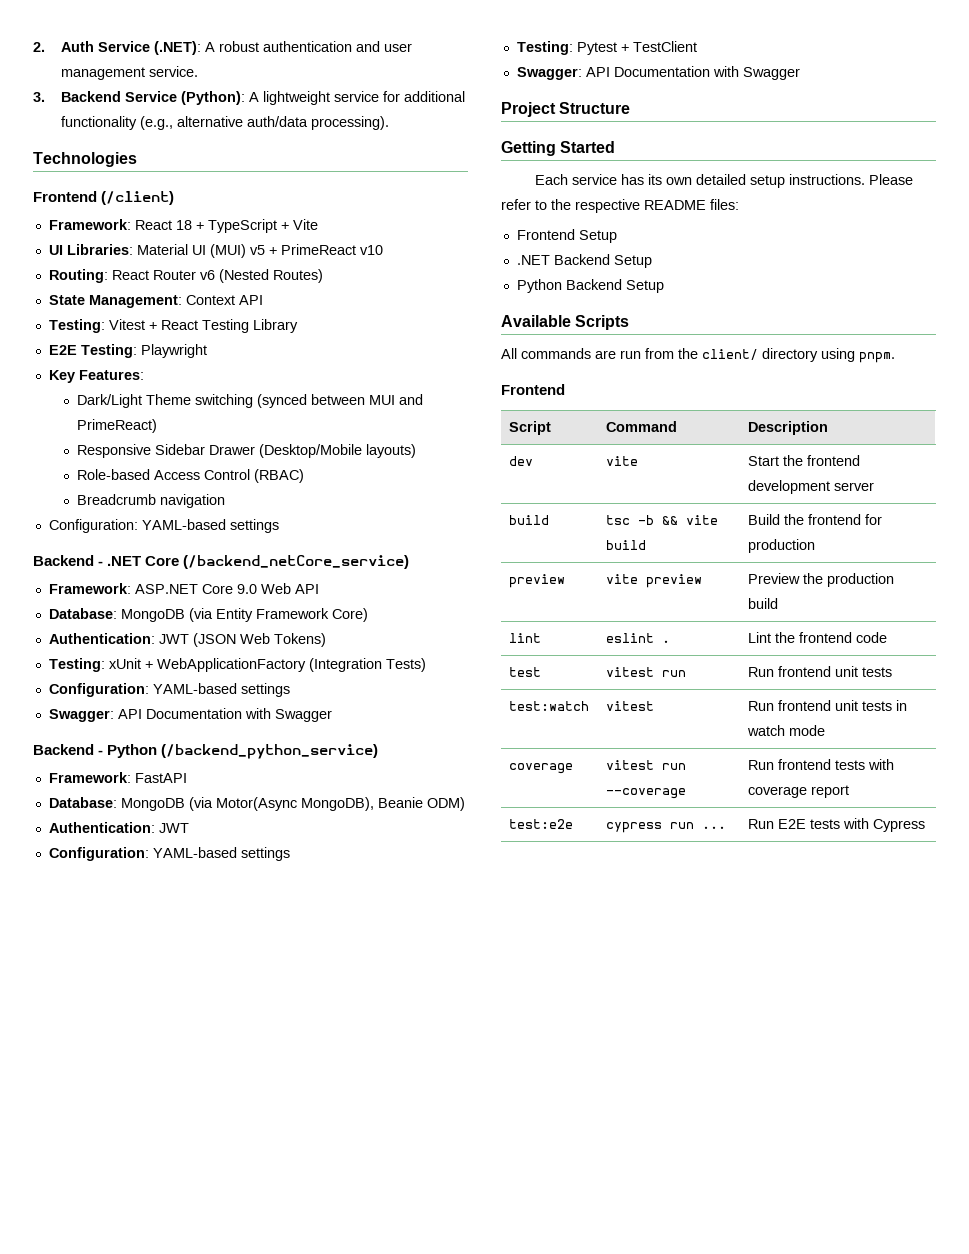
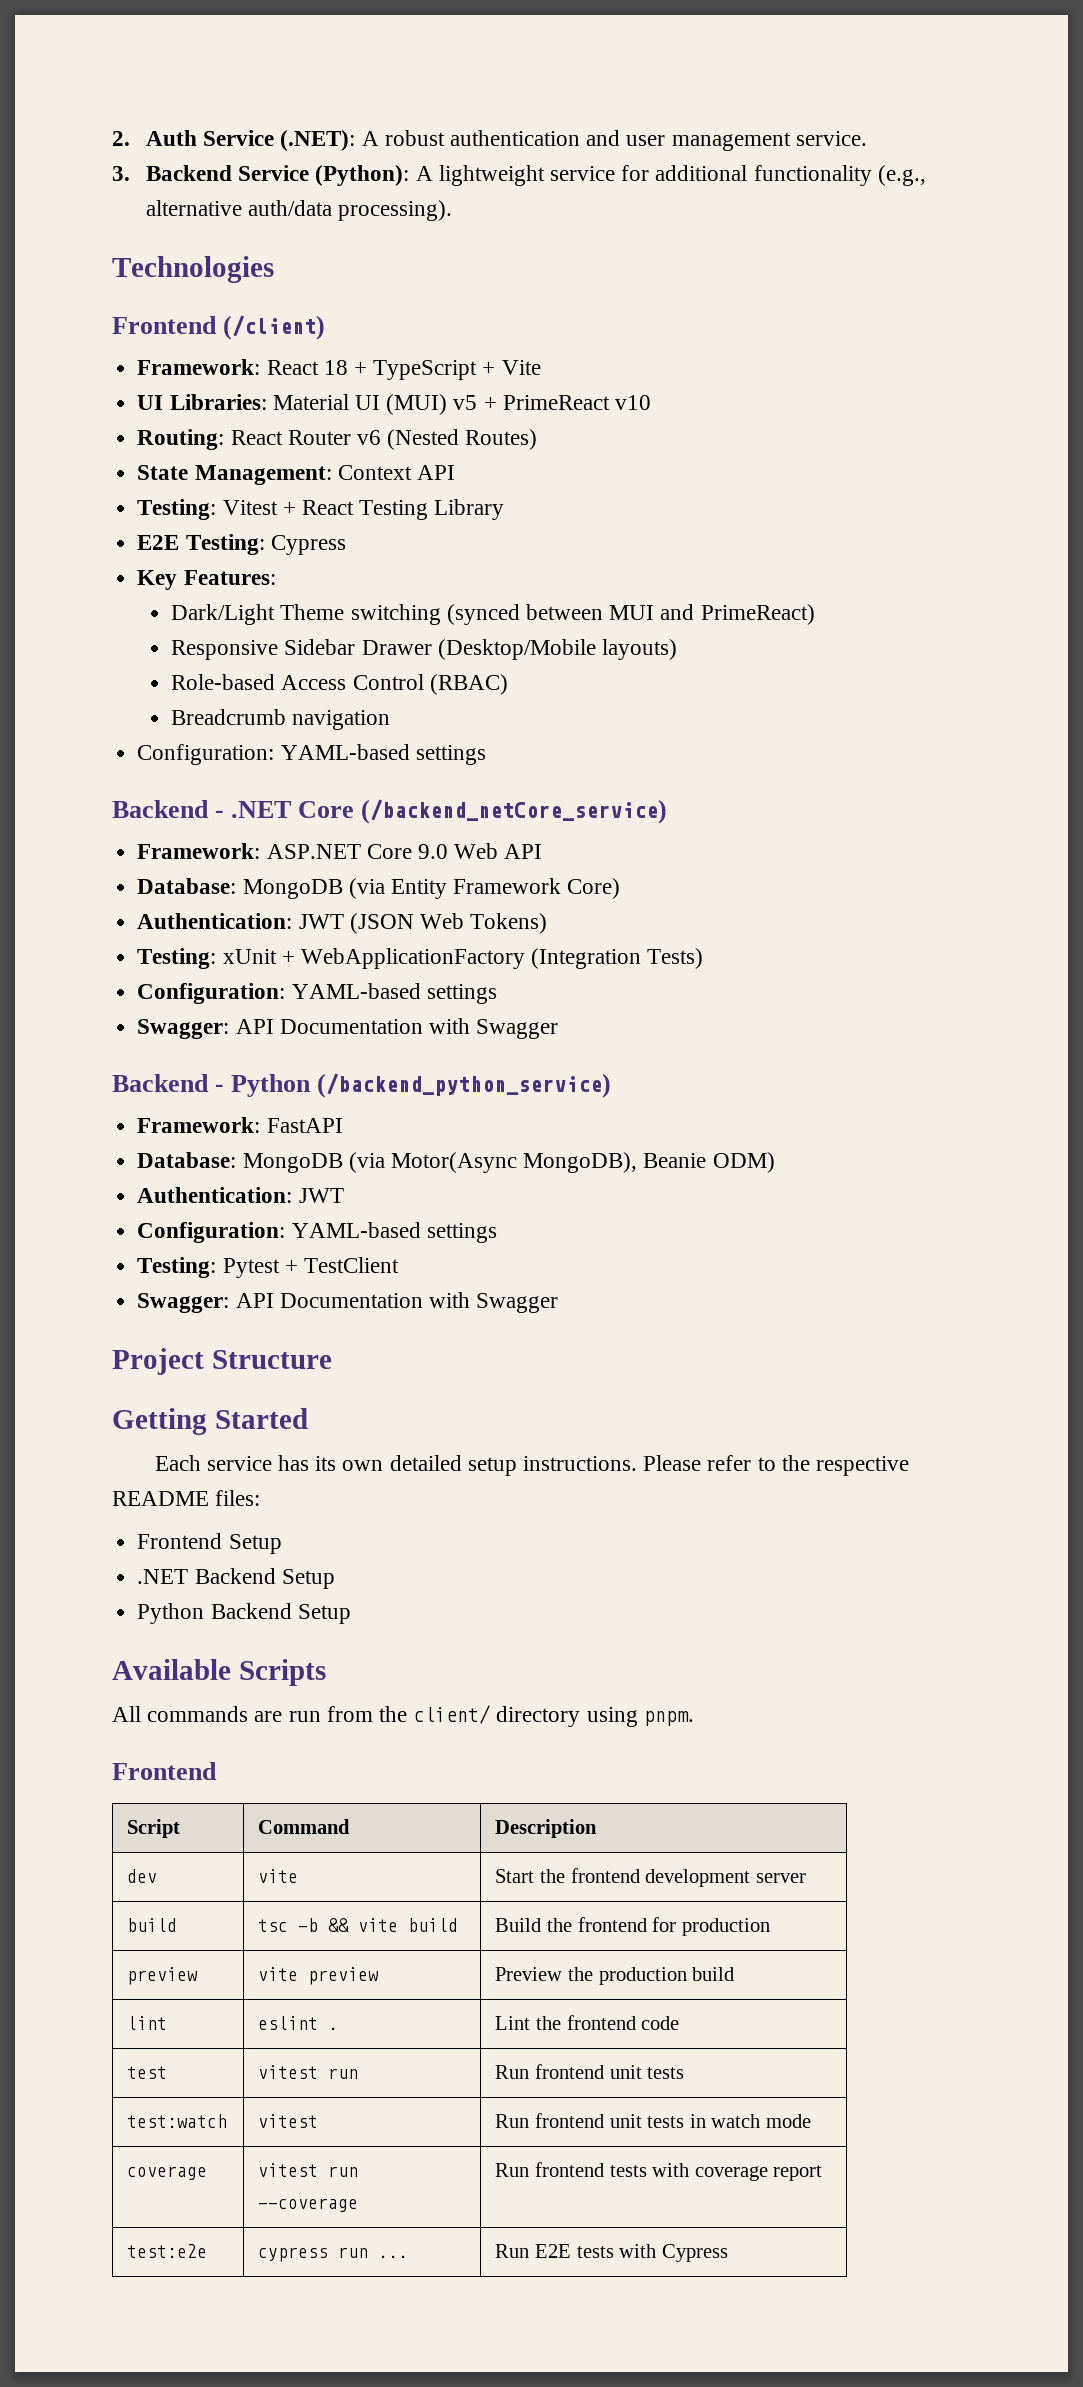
[140,344,207,358] Playwright -> [270,535,346,555] Cypress

